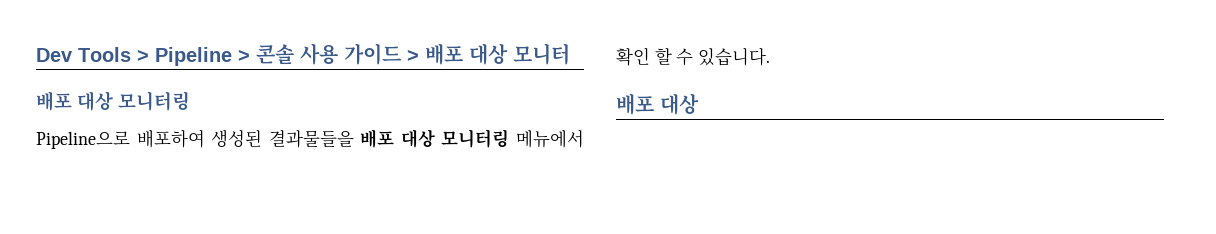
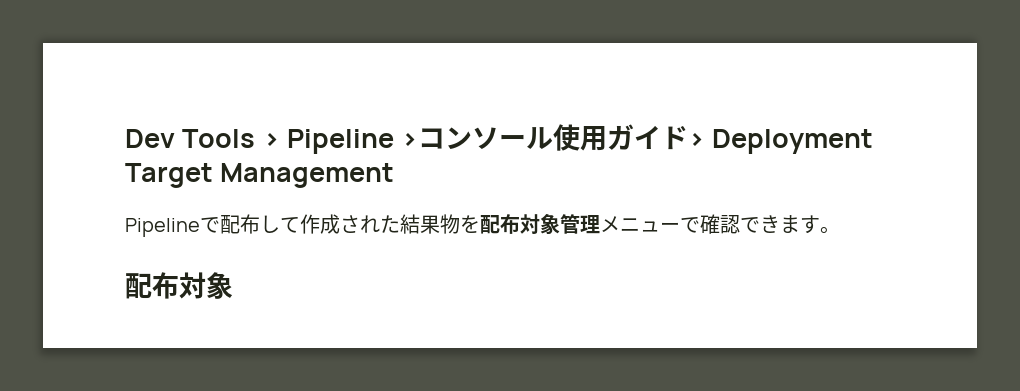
[256,43,570,65] [36,91,190,111] [36,129,584,149] [616,47,771,66] [616,93,699,115] 콘솔 사용 가이드 > 배포 대상 모니터 // 배포 대상 모니터링 // Pipeline으로 배포하여 생성된 결과물들을 배포 대상 모니터링 메뉴에서 확인 할 수 있습니다. // 배포 대상 -> [418,124,874,154] [125,163,395,188] [125,213,840,237] [125,272,233,299] コンソール使用ガイド> Deployment Target Management // Pipelineで配布して作成された結果物を配布対象管理メニューで確認できます。 // 配布対象

